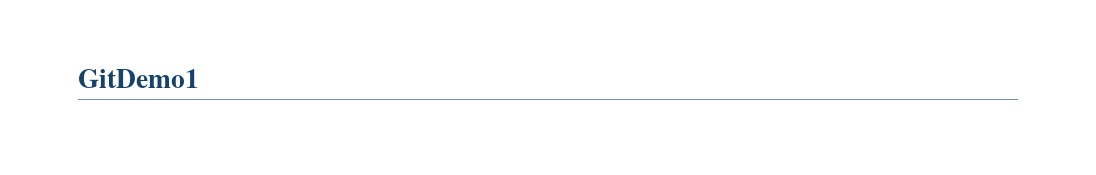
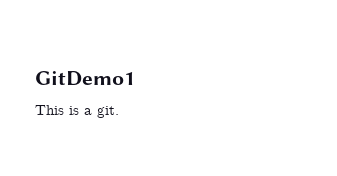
(199, 78) none -> [35,105,119,118] // This is a git.

